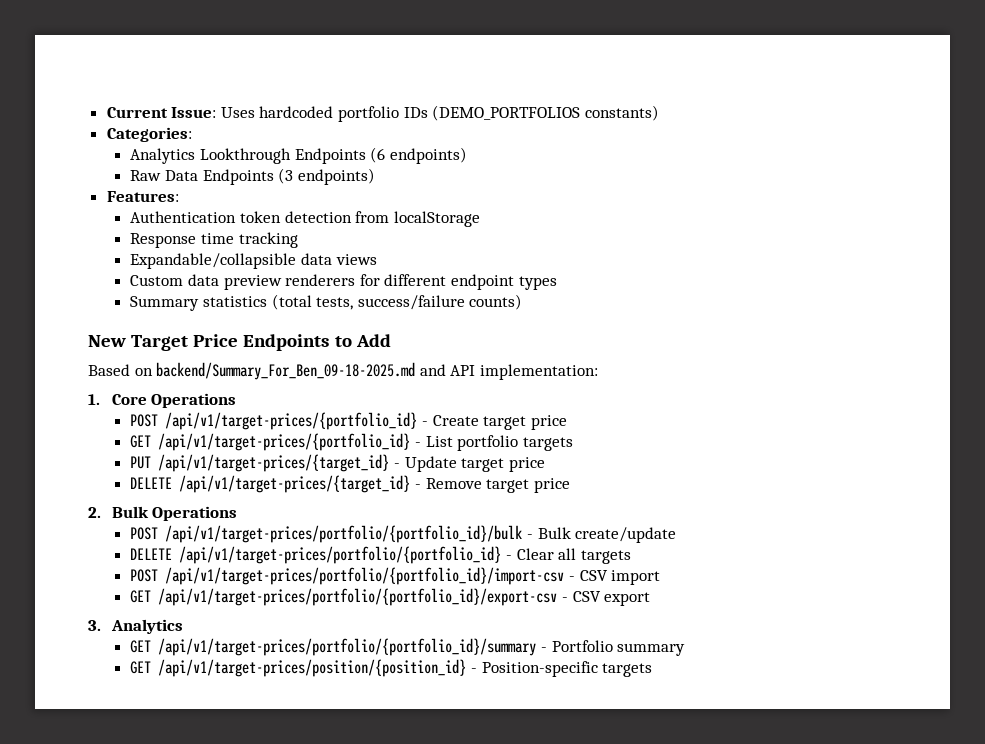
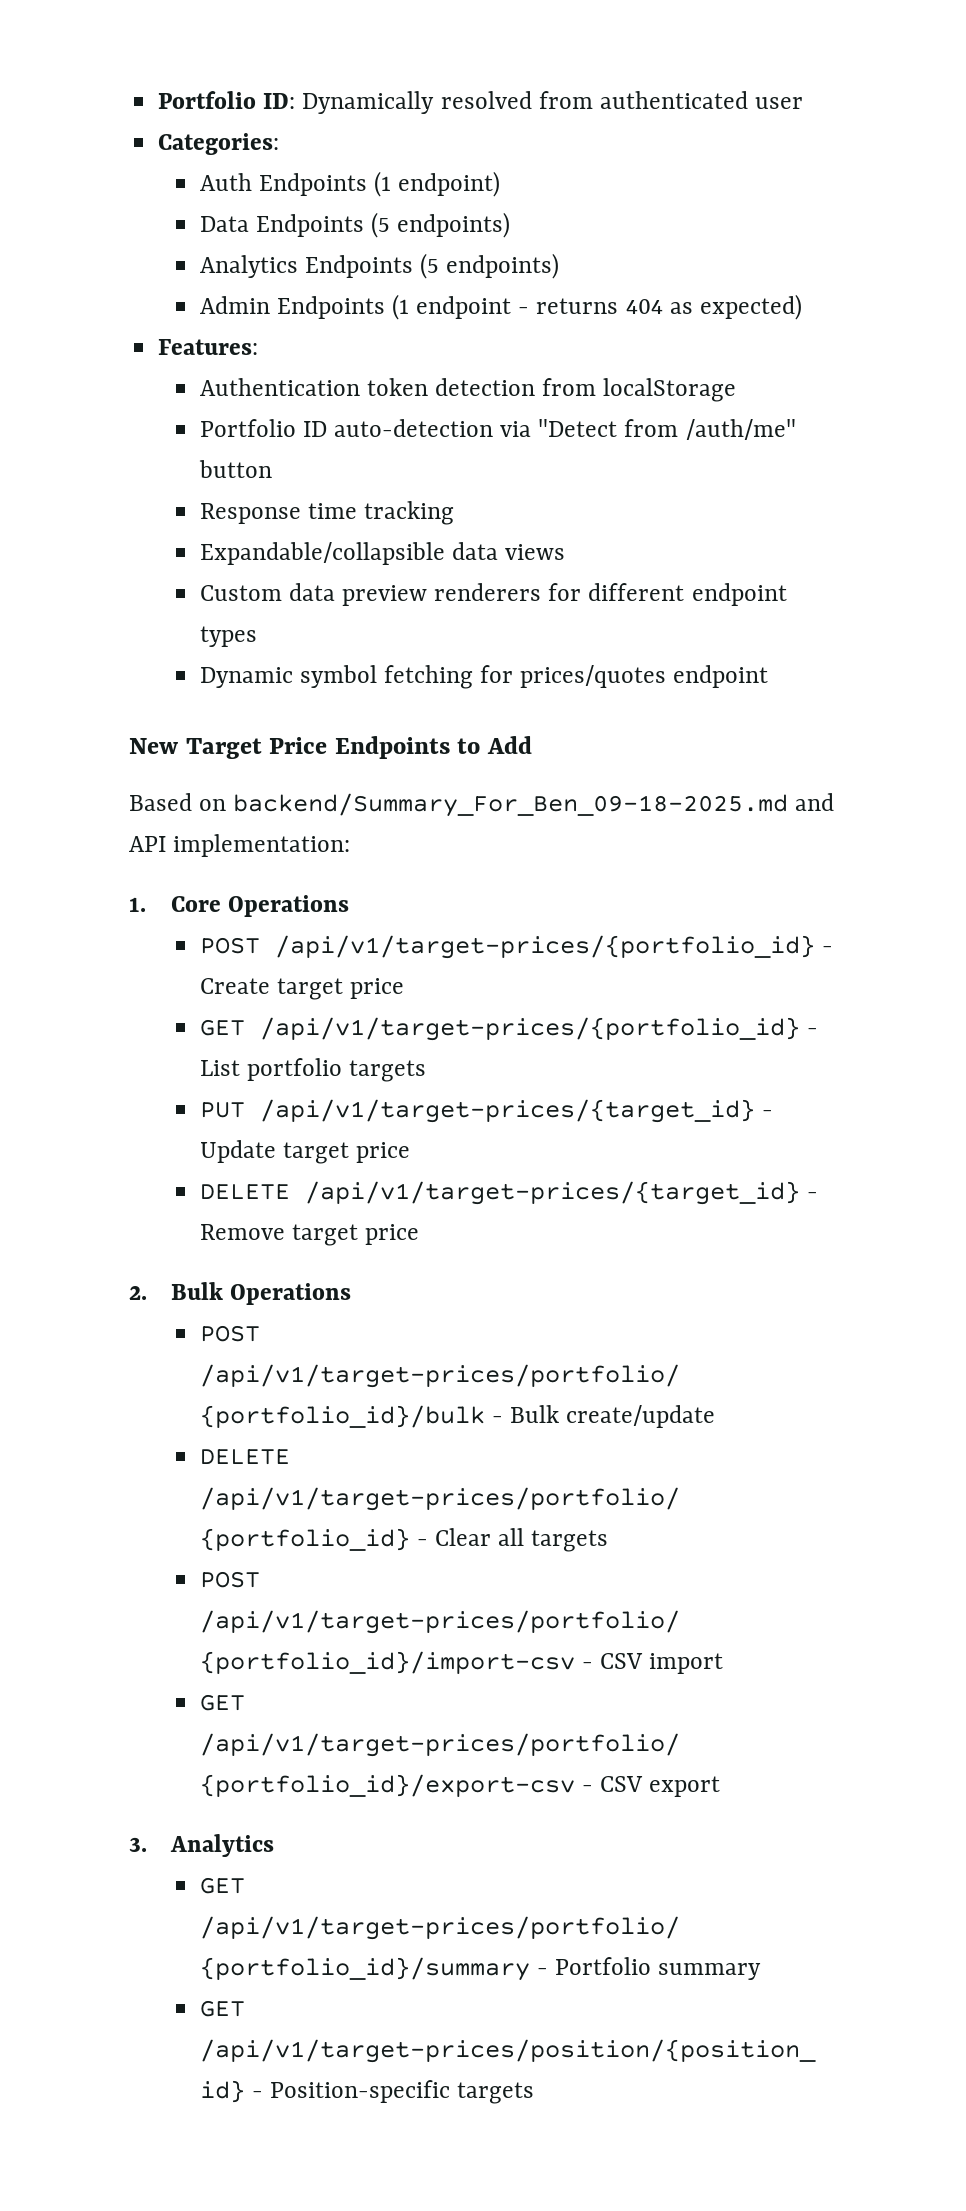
[106,105,659,122] [106,127,192,142] [130,147,467,164] [130,168,375,185] Current Issue: Uses hardcoded portfolio IDs (DEMO_PORTFOLIOS constants) // Categories: // Analytics Lookthrough Endpoints (6 endpoints) // Raw Data Endpoints (3 endpoints) -> [158,91,804,114] [158,133,280,155] [199,171,501,197] [199,212,511,238] [199,253,560,279] [199,294,802,320] Portfolio ID: Dynamically resolved from authenticated user // Categories: // Auth Endpoints (1 endpoint) // Data Endpoints (5 endpoints) // Analytics Endpoints (5 endpoints) // Admin Endpoints (1 endpoint - returns 404 as expected)
(480, 219) none -> [199,419,796,440] [198,460,272,478] // Portfolio ID auto-detection via "Detect from /auth/me" button
[130,294,523,311] Summary statistics (total tests, success/failure counts) -> [199,665,769,689] Dynamic symbol fetching for prices/quotes endpoint

